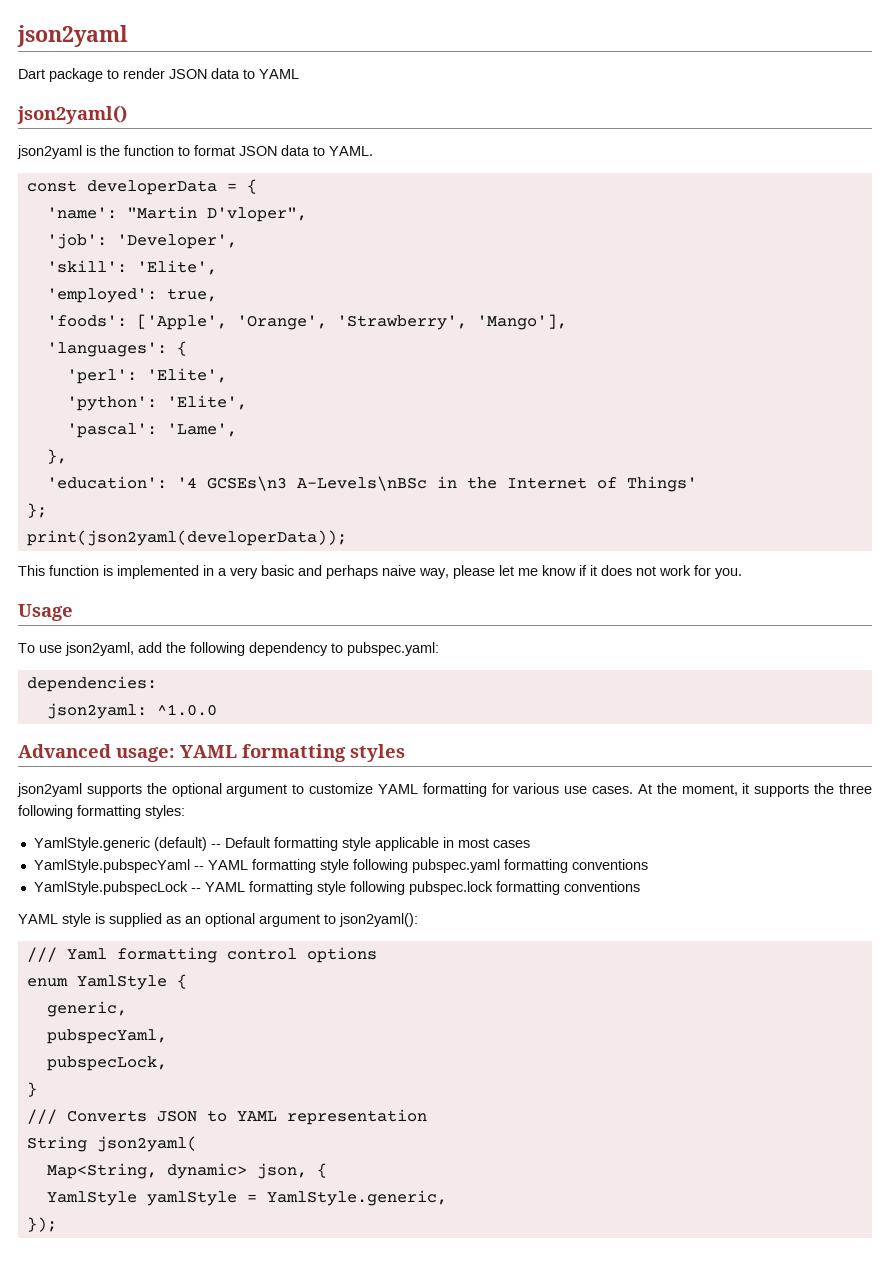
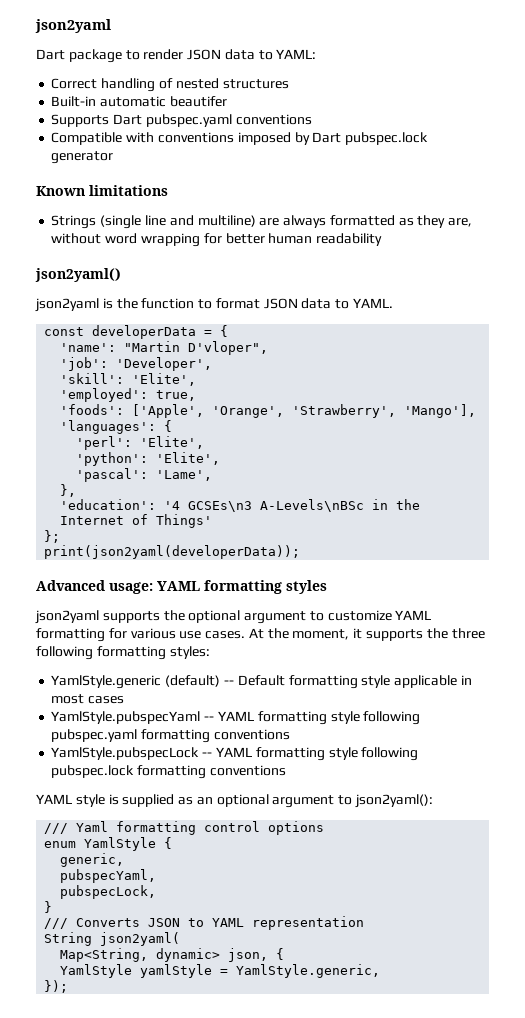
[259,69,299,79] YAML -> [276,49,317,59] [51,78,289,92] [51,96,227,107] [51,114,312,127] [51,132,429,145] [51,151,114,164] [36,185,168,196] [51,215,473,229] [51,233,383,247] YAML: // Correct handling of nested structures // Built-in automatic beautifer // Supports Dart pubspec.yaml conventions // Compatible with conventions imposed by Dart pubspec.lock generator // Known limitations // Strings (single line and multiline) are always formatted as they are, without word wrapping for better human readability
[18,565,742,579] [18,604,73,621] [18,642,439,656] [26,676,157,692] [46,703,217,719] // This function is implemented in a very basic and perhaps naive way, please let me know if it does not work for you. // Usage // To use json2yaml, add the following dependency to pubspec.yaml: // dependencies: // json2yaml: ^1.0.0 -> (301, 552) none

